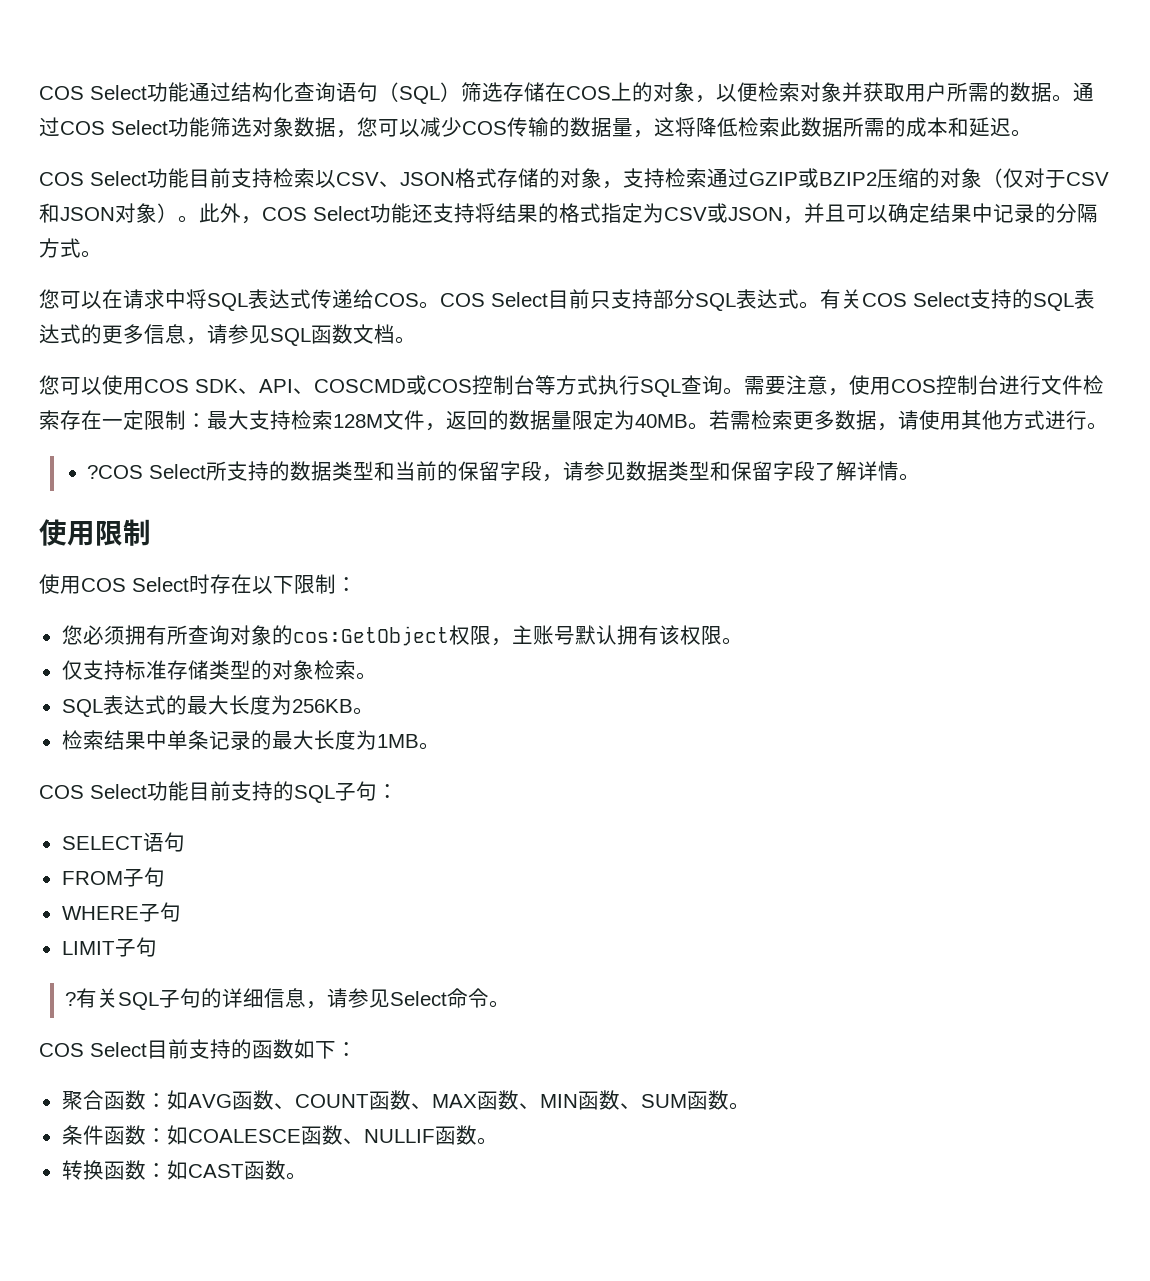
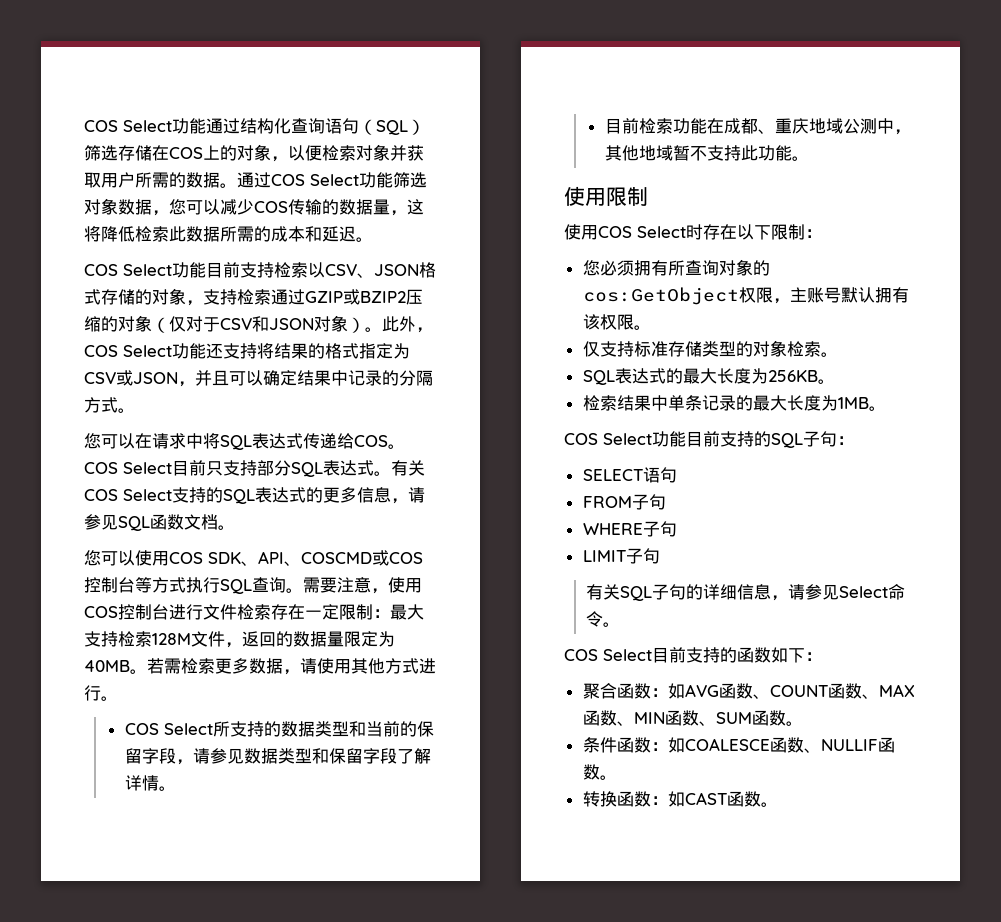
[87,465,144,479] ?COS -> [124,723,159,735] COS
(921, 477) none -> [604,118,911,135] [604,145,809,161] // 目前检索功能在成都、重庆地域公测中，其他地域暂不支持此功能。
[64,992,76,1006] ? -> (660, 556) none

